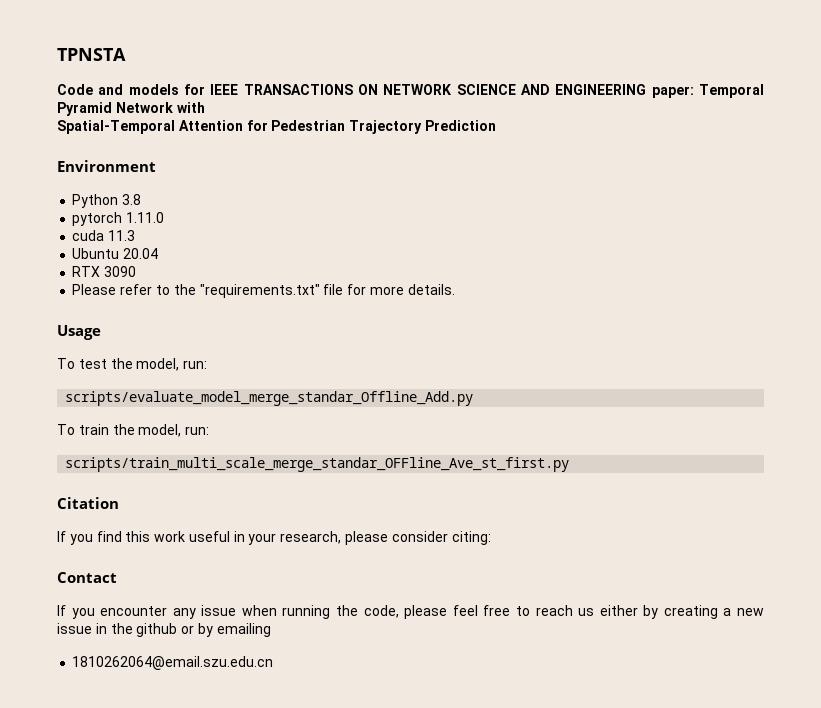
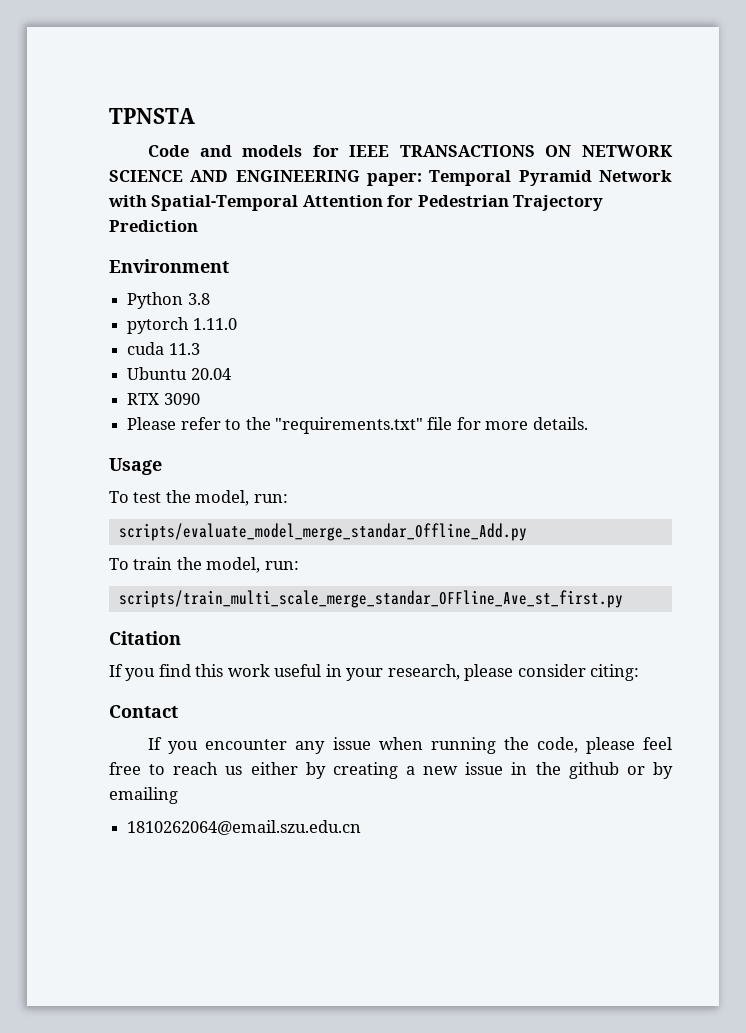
(205, 107) // -> (147, 201) none

